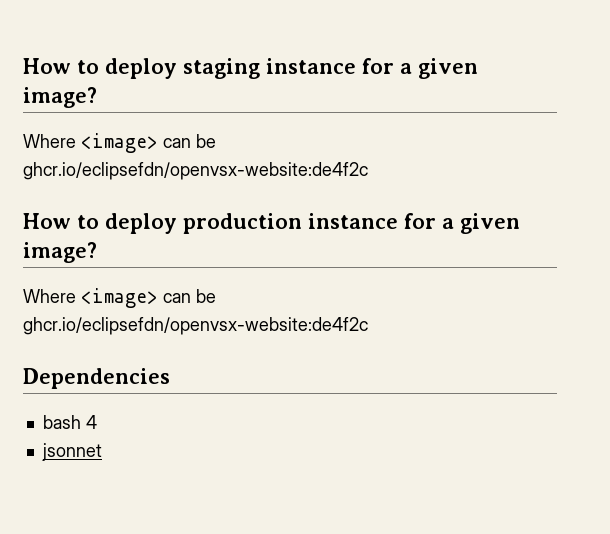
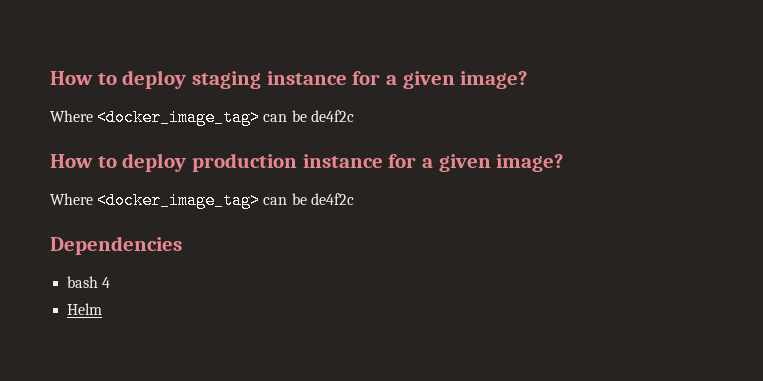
[81,133,216,153] [23,162,368,180] <image> can be ghcr.io/eclipsefdn/openvsx-website:de4f2c -> [97,109,354,126] <docker_image_tag> can be de4f2c
[81,288,216,308] [23,317,368,335] <image> can be ghcr.io/eclipsefdn/openvsx-website:de4f2c -> [97,192,354,209] <docker_image_tag> can be de4f2c
[41,443,102,461] jsonnet -> [67,303,103,315] Helm

